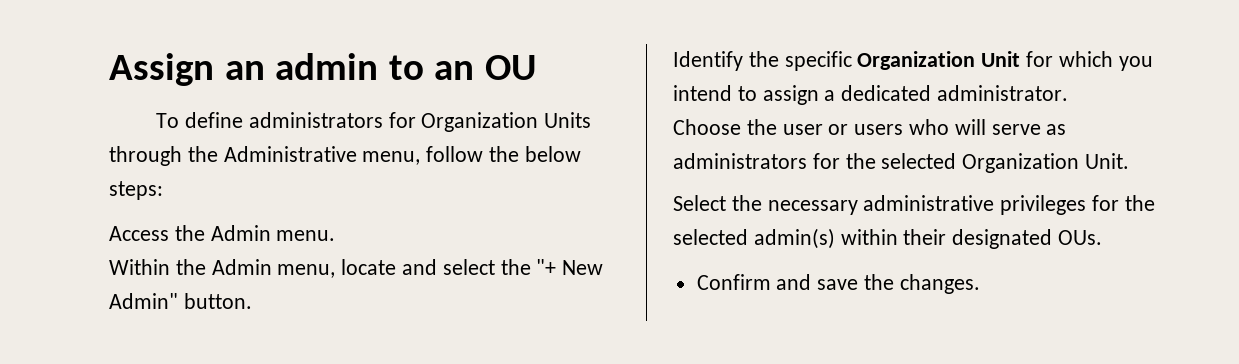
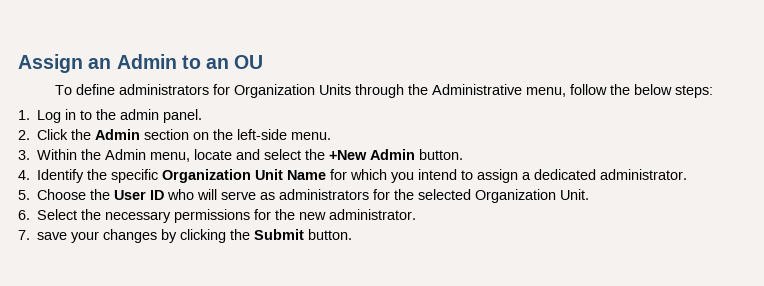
[275,53,379,80] admin -> [116,54,177,69] Admin
[109,225,271,241] Access the Admin -> [18,109,203,123] [18,129,288,140] 1. Log in to the admin panel. // 2. Click the Admin section on the left-side
(336, 235) none -> [18,150,30,160] 3.
[536,259,604,275] [109,293,178,309] "+ New Admin" -> [329,149,416,160] +New Admin
(252, 301) none -> [18,170,30,180] 4.
(1021, 59) none -> [287,170,327,180] Name
(1069, 93) none -> [18,190,30,200] 5.
[782,124,904,135] user or users -> [114,190,165,200] User ID
(1130, 161) none -> [18,210,30,220] 6.
[863,195,1155,215] [673,228,1103,249] [696,274,980,294] administrative privileges for the selected admin(s) within their designated OUs. // Confirm and save the changes. -> [174,209,417,223] [18,229,353,243] permissions for the new administrator. // 7. save your changes by clicking the Submit button.

